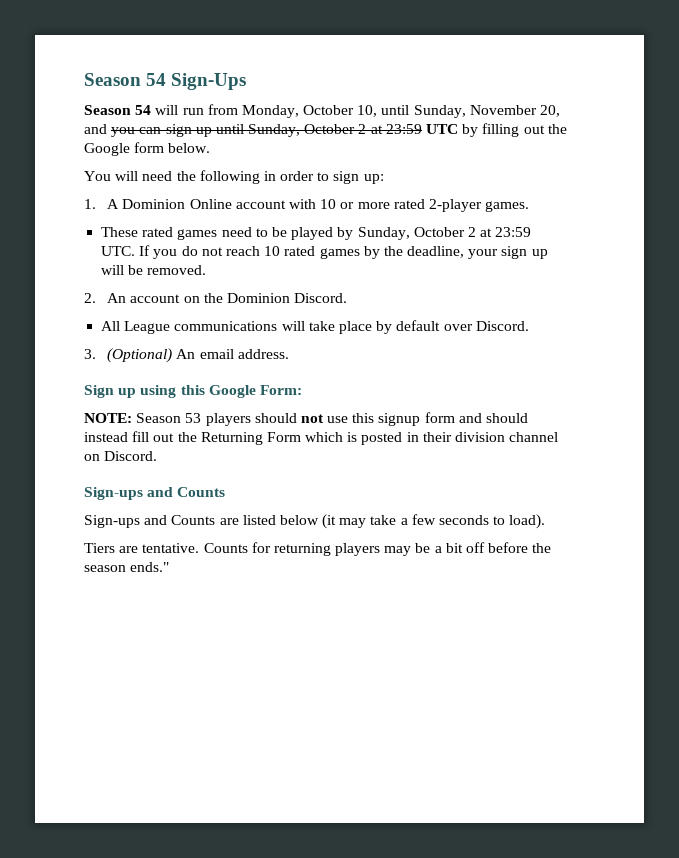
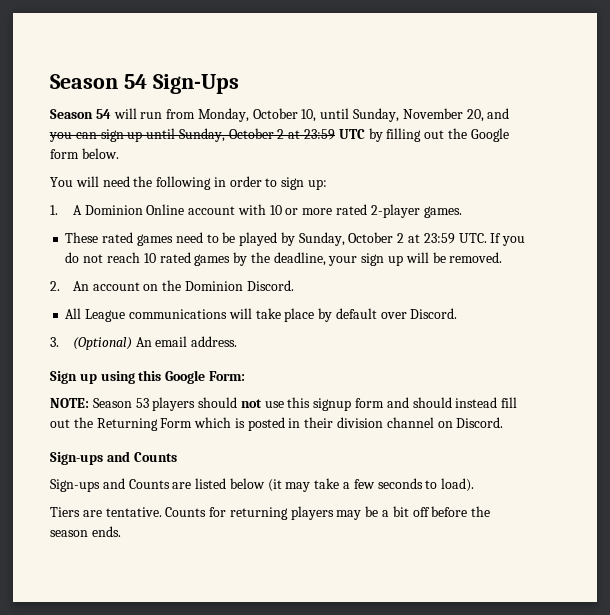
[130,562,170,572] ends." -> [91,526,121,537] ends.

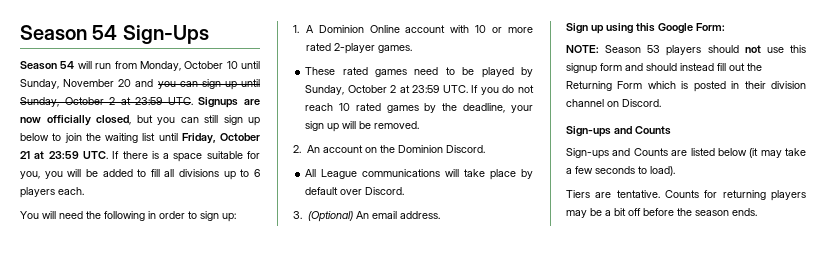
[301,109,317,122] 10, -> [226,61,238,69] 10
[466,109,484,122] 20, -> [118,79,132,87] 20
[338,128,509,142] [50,148,119,159] UTC by filling out the Google form below. -> [167,97,260,108] [20,115,260,126] [20,133,260,144] [20,151,261,162] [20,169,260,180] [20,187,84,198] UTC. Signups are now officially closed, but you can still sign up below to join the waiting list until Friday, October 21 at 23:59 UTC. If there is a space suitable for you, you will be added to fill all divisions up to 6 players each.

